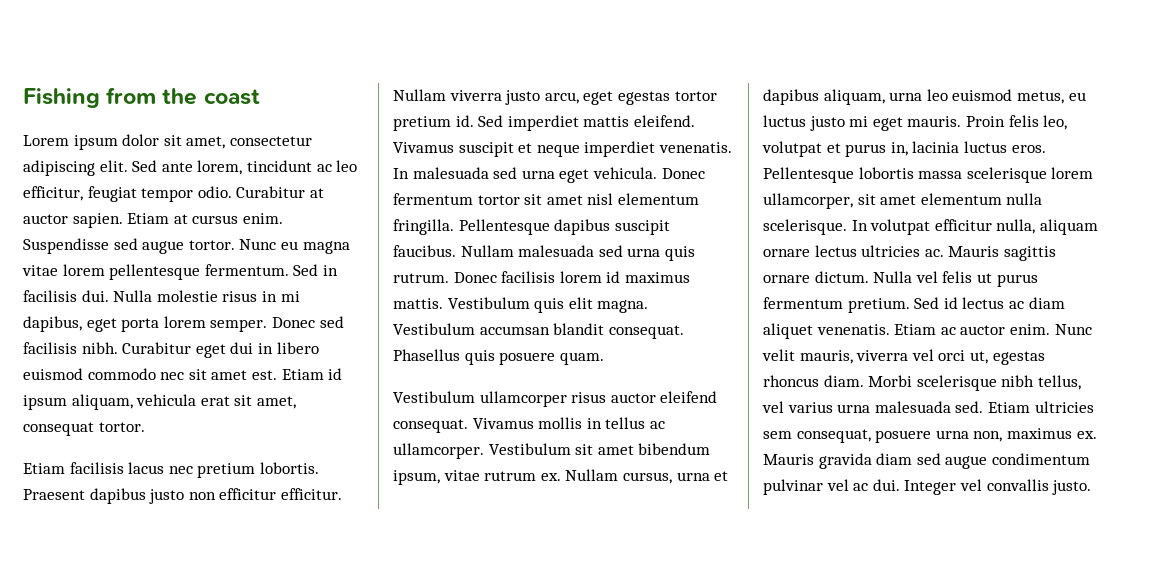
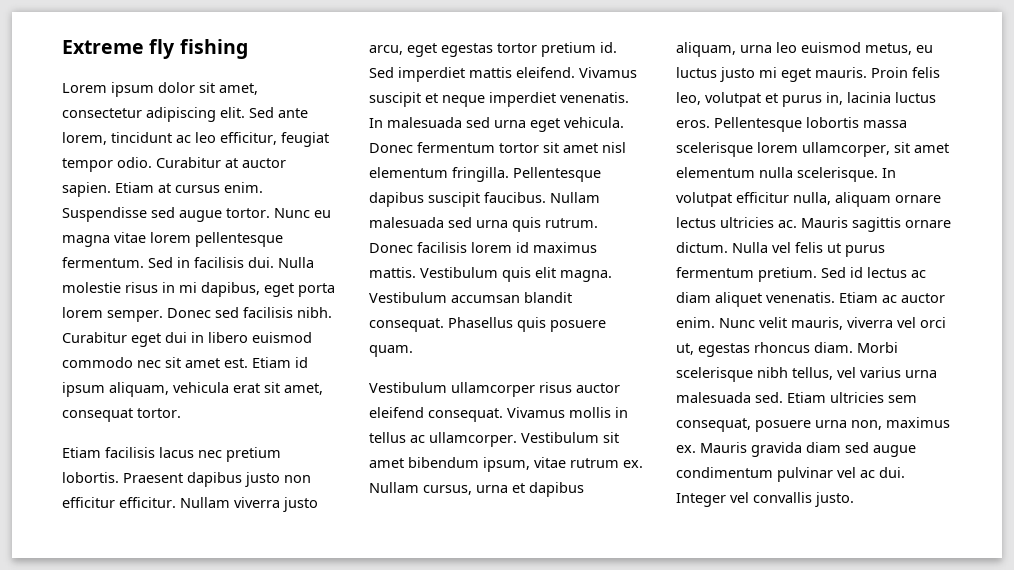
[23,87,260,108] Fishing from the coast -> [62,39,248,59] Extreme fly fishing

